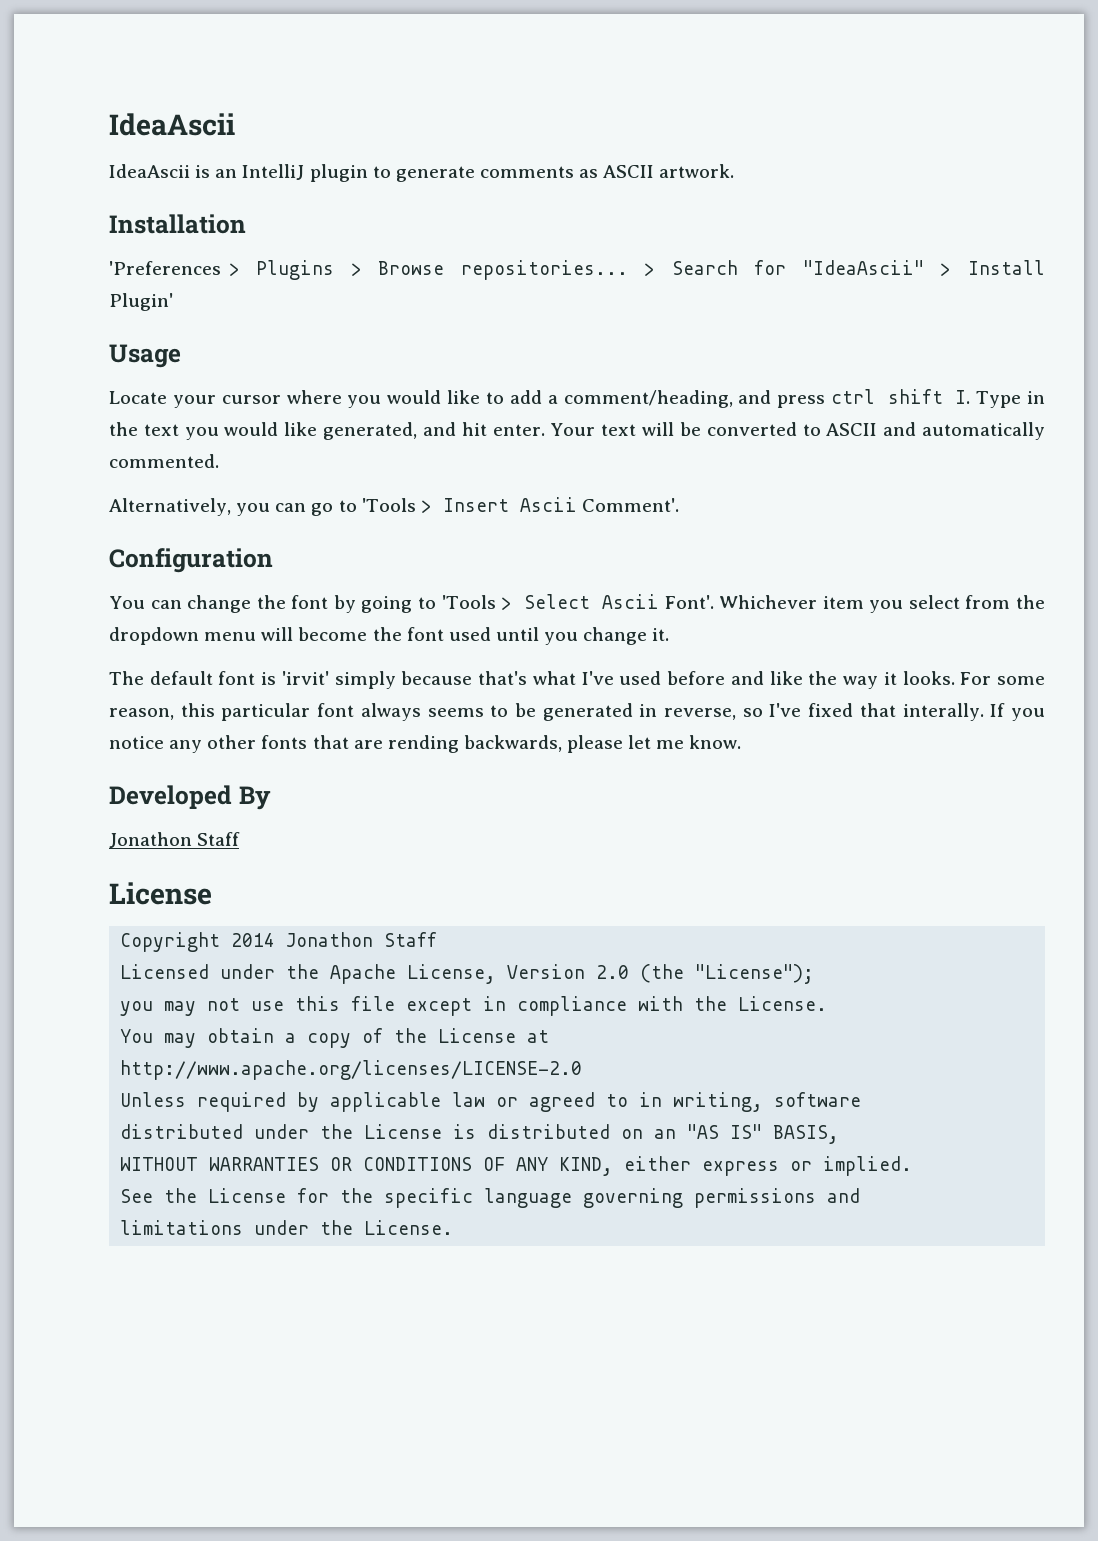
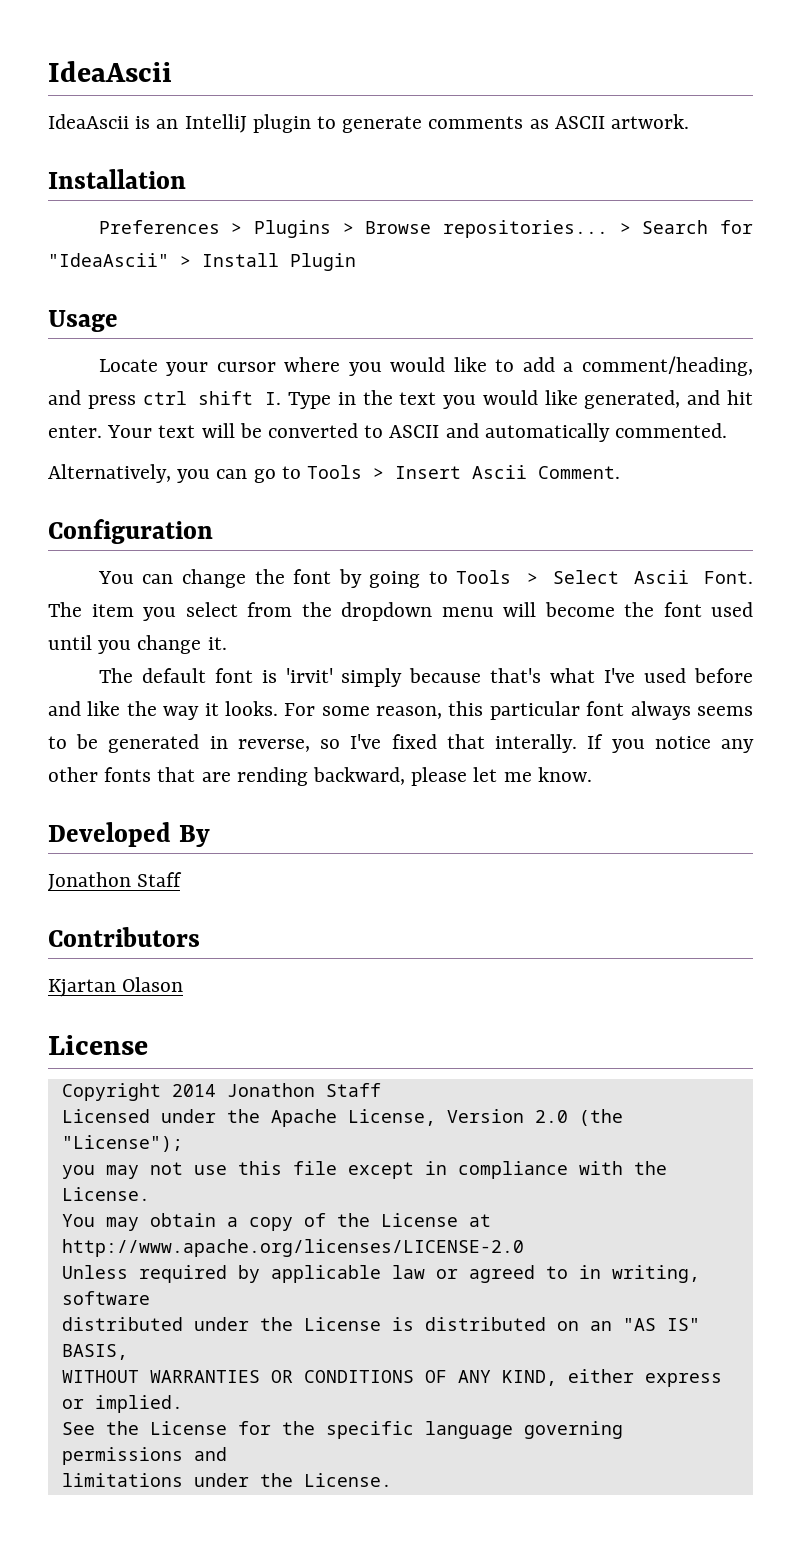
[109,261,221,275] 'Preferences -> [98,220,220,234] Preferences
[109,293,173,311] Plugin' -> [290,253,356,271] Plugin
[361,498,416,512] 'Tools -> [307,465,363,479] Tools
[581,498,679,512] Comment'. -> [538,466,621,479] Comment.
[441,595,496,609] 'Tools -> [456,570,512,584] Tools
[664,595,818,609] Font'. Whichever -> [704,571,753,584] [48,602,82,617] Font. The
[463,735,562,752] backwards, -> [313,767,406,785] backward,
(241, 839) none -> [48,927,200,947] [48,977,184,997] // Contributors // Kjartan Olason

